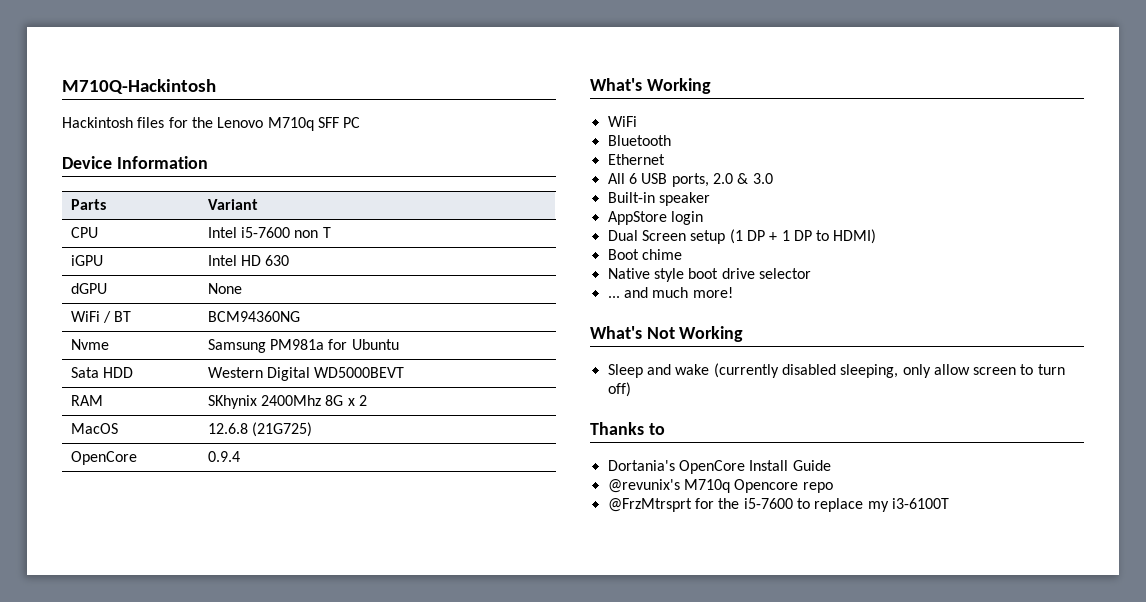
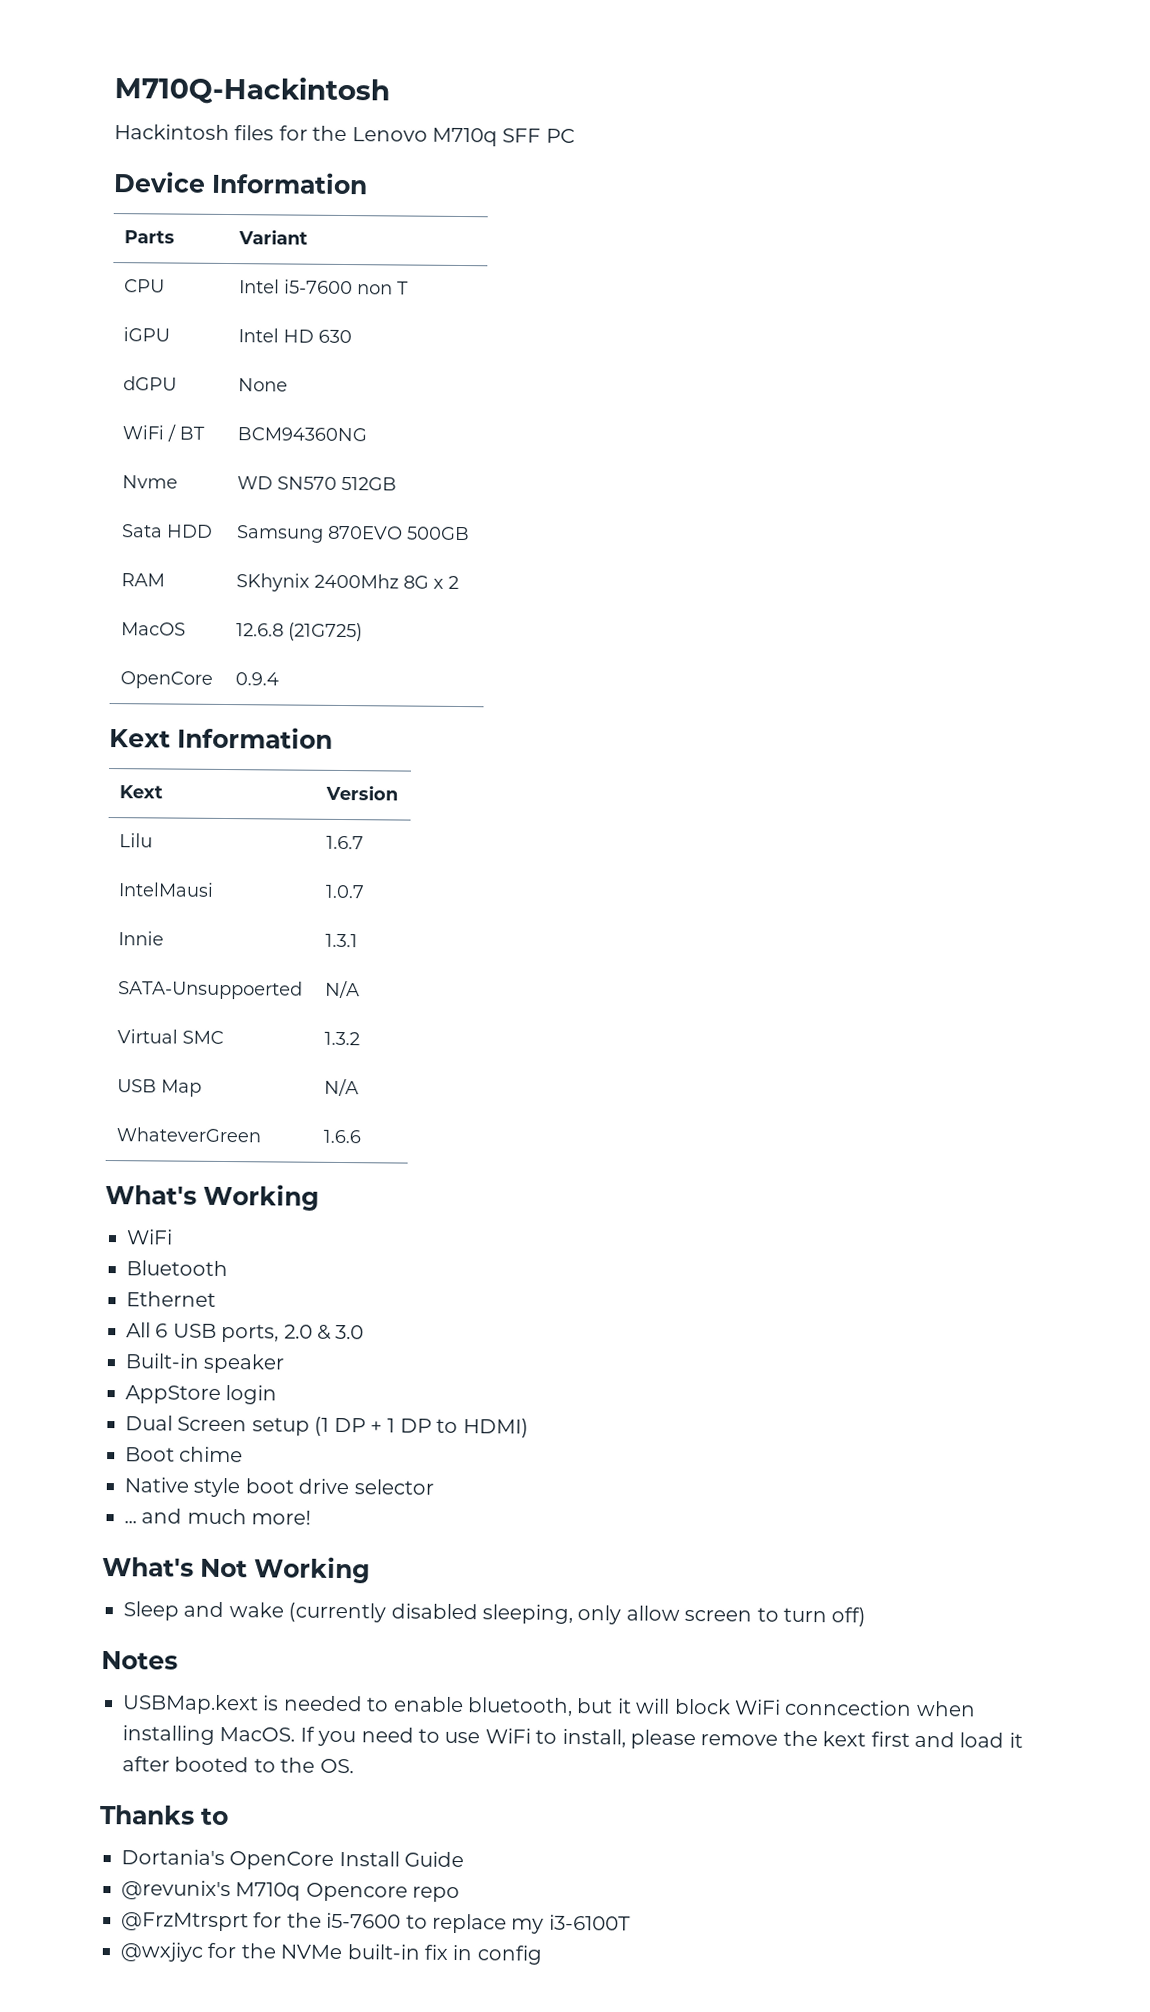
[207,339,399,353] Samsung PM981a for Ubuntu -> [237,476,398,491] WD SN570 512GB
[207,367,405,381] Western Digital WD5000BEVT -> [236,525,471,543] Samsung 870EVO 500GB
(240, 456) none -> [109,726,333,749] [119,785,164,799] [325,784,399,801] [119,833,154,848] [326,835,365,850] [118,882,215,897] [325,884,366,899] [118,931,165,946] [325,933,359,948] [118,980,304,1000] [325,980,361,999] [117,1029,225,1045] [324,1031,361,1046] [117,1079,203,1097] [324,1078,360,1097] [116,1127,262,1143] [323,1129,362,1144] // Kext Information // Kext | Version // Lilu | 1.6.7 // IntelMausi | 1.0.7 // Innie | 1.3.1 // SATA-Unsuppoerted | N/A // Virtual SMC | 1.3.2 // USB Map | N/A // WhateverGreen | 1.6.6
(631, 389) none -> [101,1650,178,1670] [122,1694,976,1717] [122,1725,1023,1750] [122,1756,354,1774] // Notes // USBMap.kext is needed to enable bluetooth, but it will block WiFi conncection when installing MacOS. If you need to use WiFi to install, please remove the kext first and load it after booted to the OS.
(949, 503) none -> [120,1942,542,1965] // @wxjiyc for the NVMe built-in fix in config

